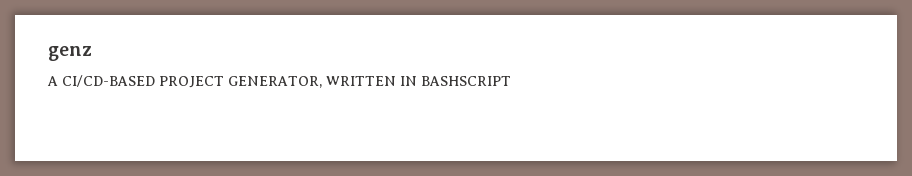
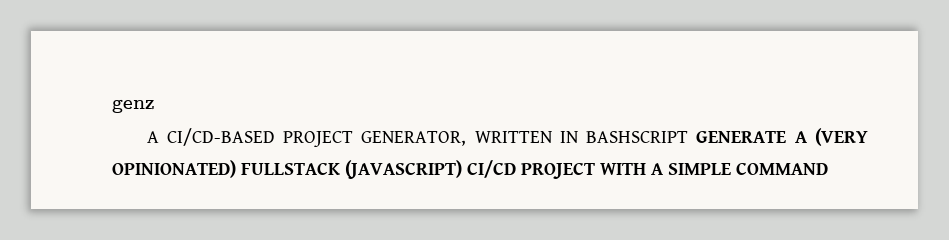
(511, 81) none -> [696,128,868,146] [112,160,828,179] GENERATE A (VERY OPINIONATED) FULLSTACK (JAVASCRIPT) CI/CD PROJECT WITH A SIMPLE COMMAND

